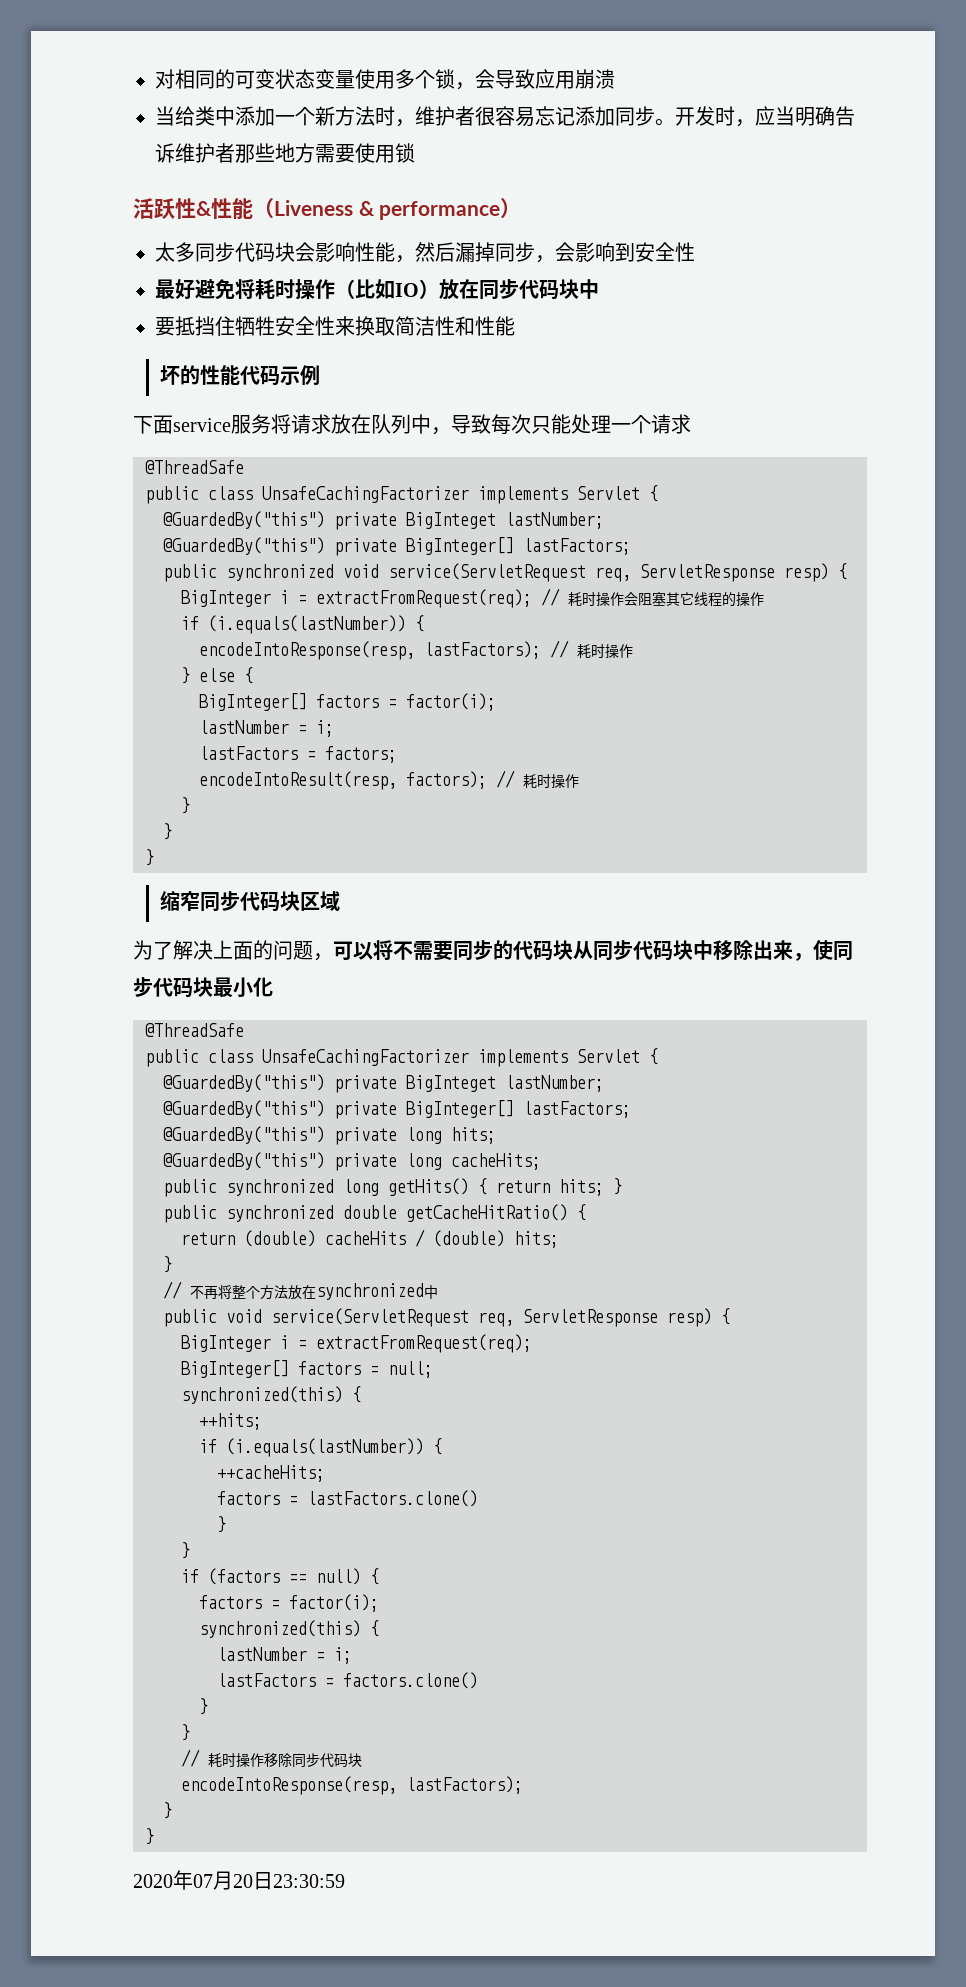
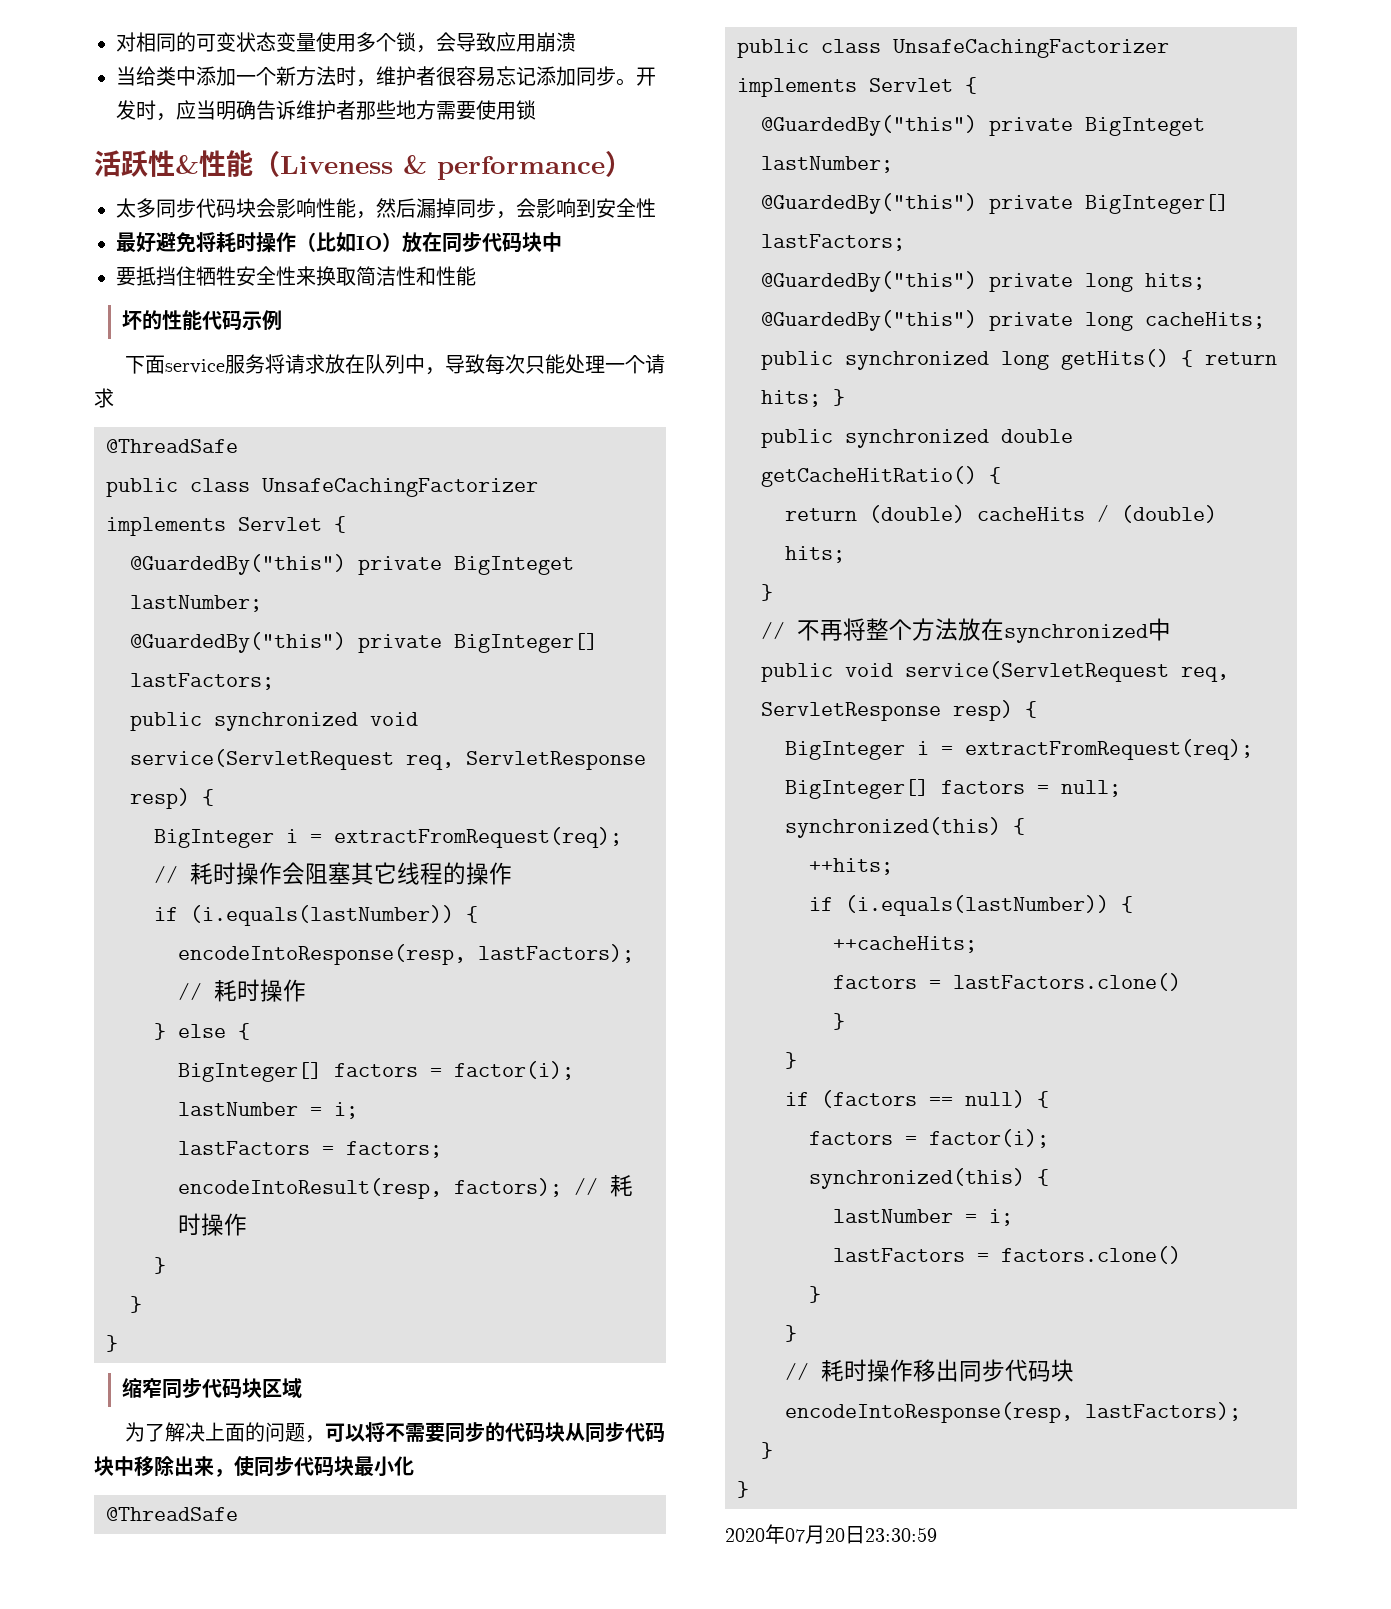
[278,1753,292,1767] 除 -> [936,1359,959,1382] 出

